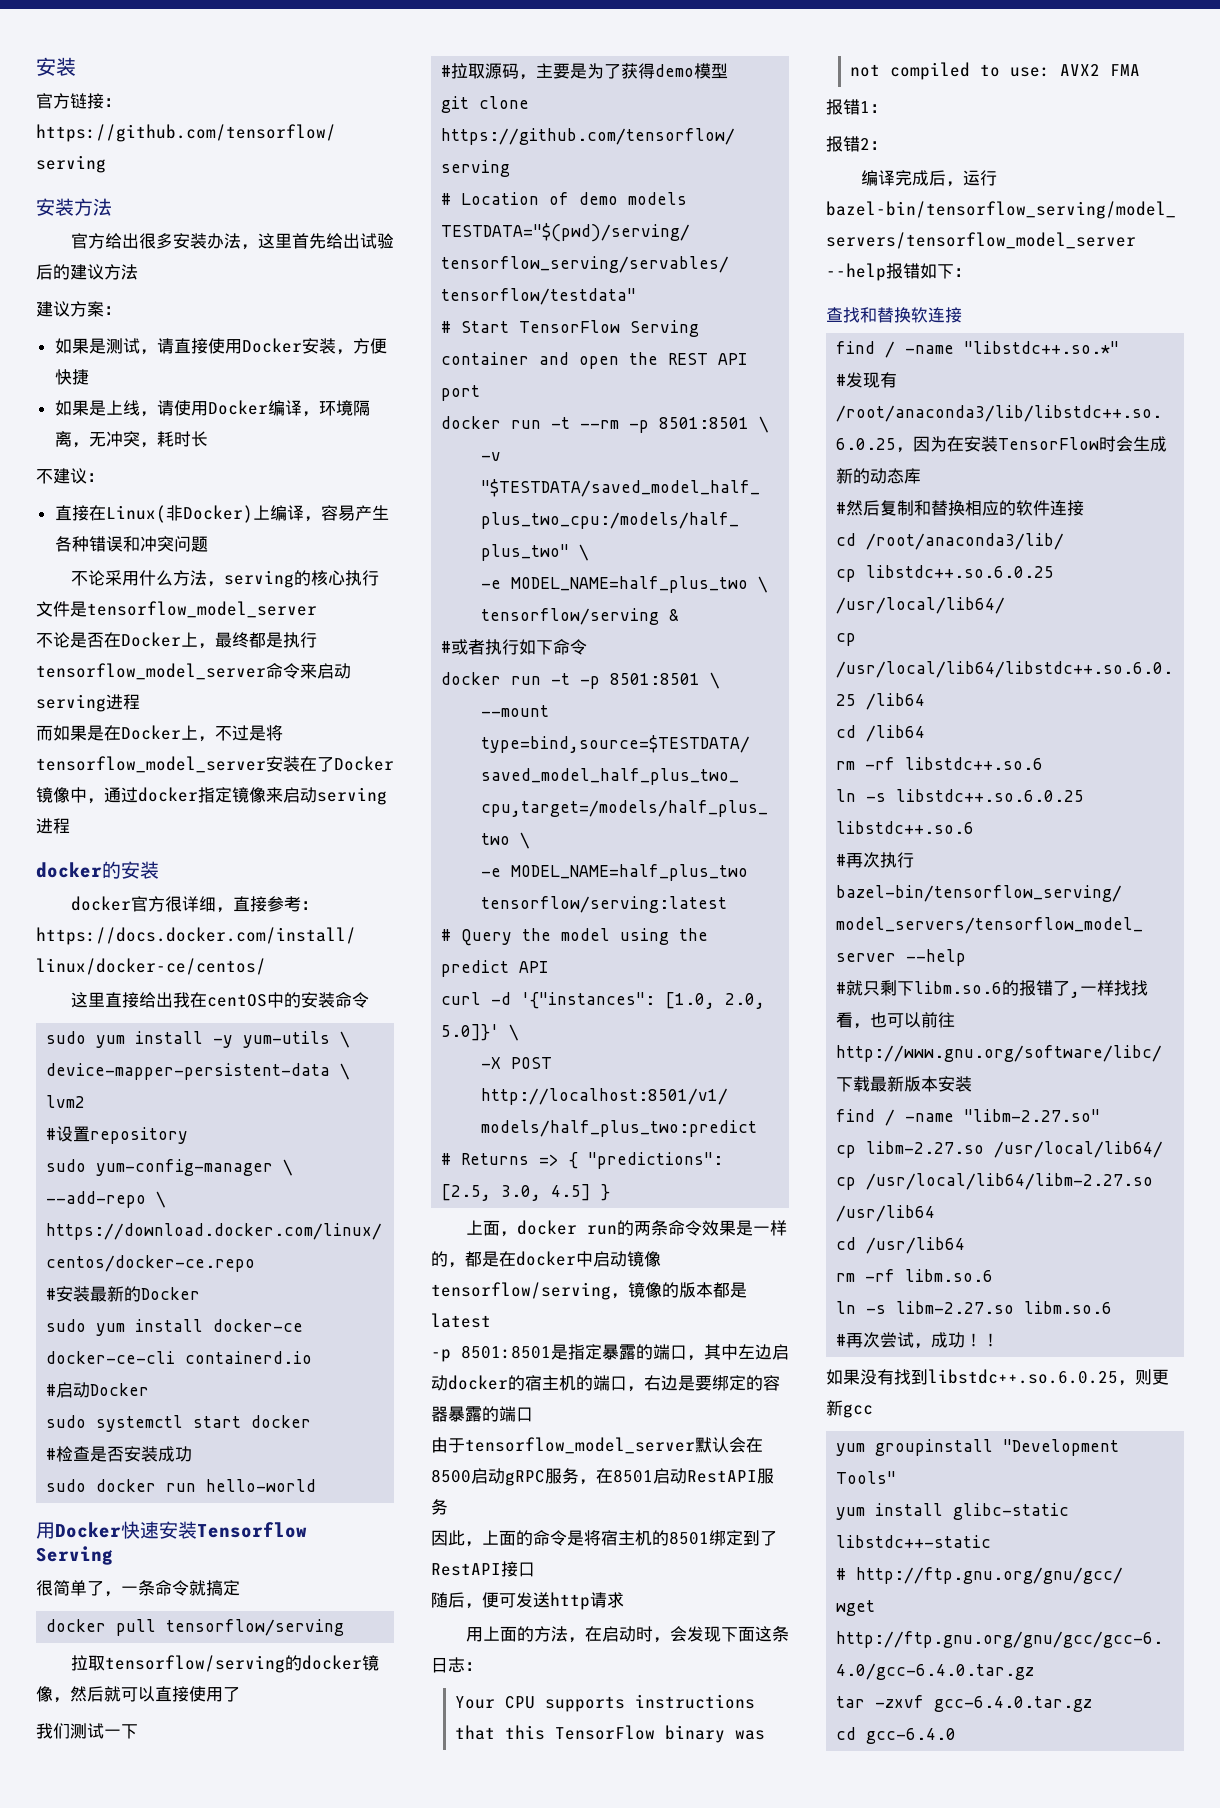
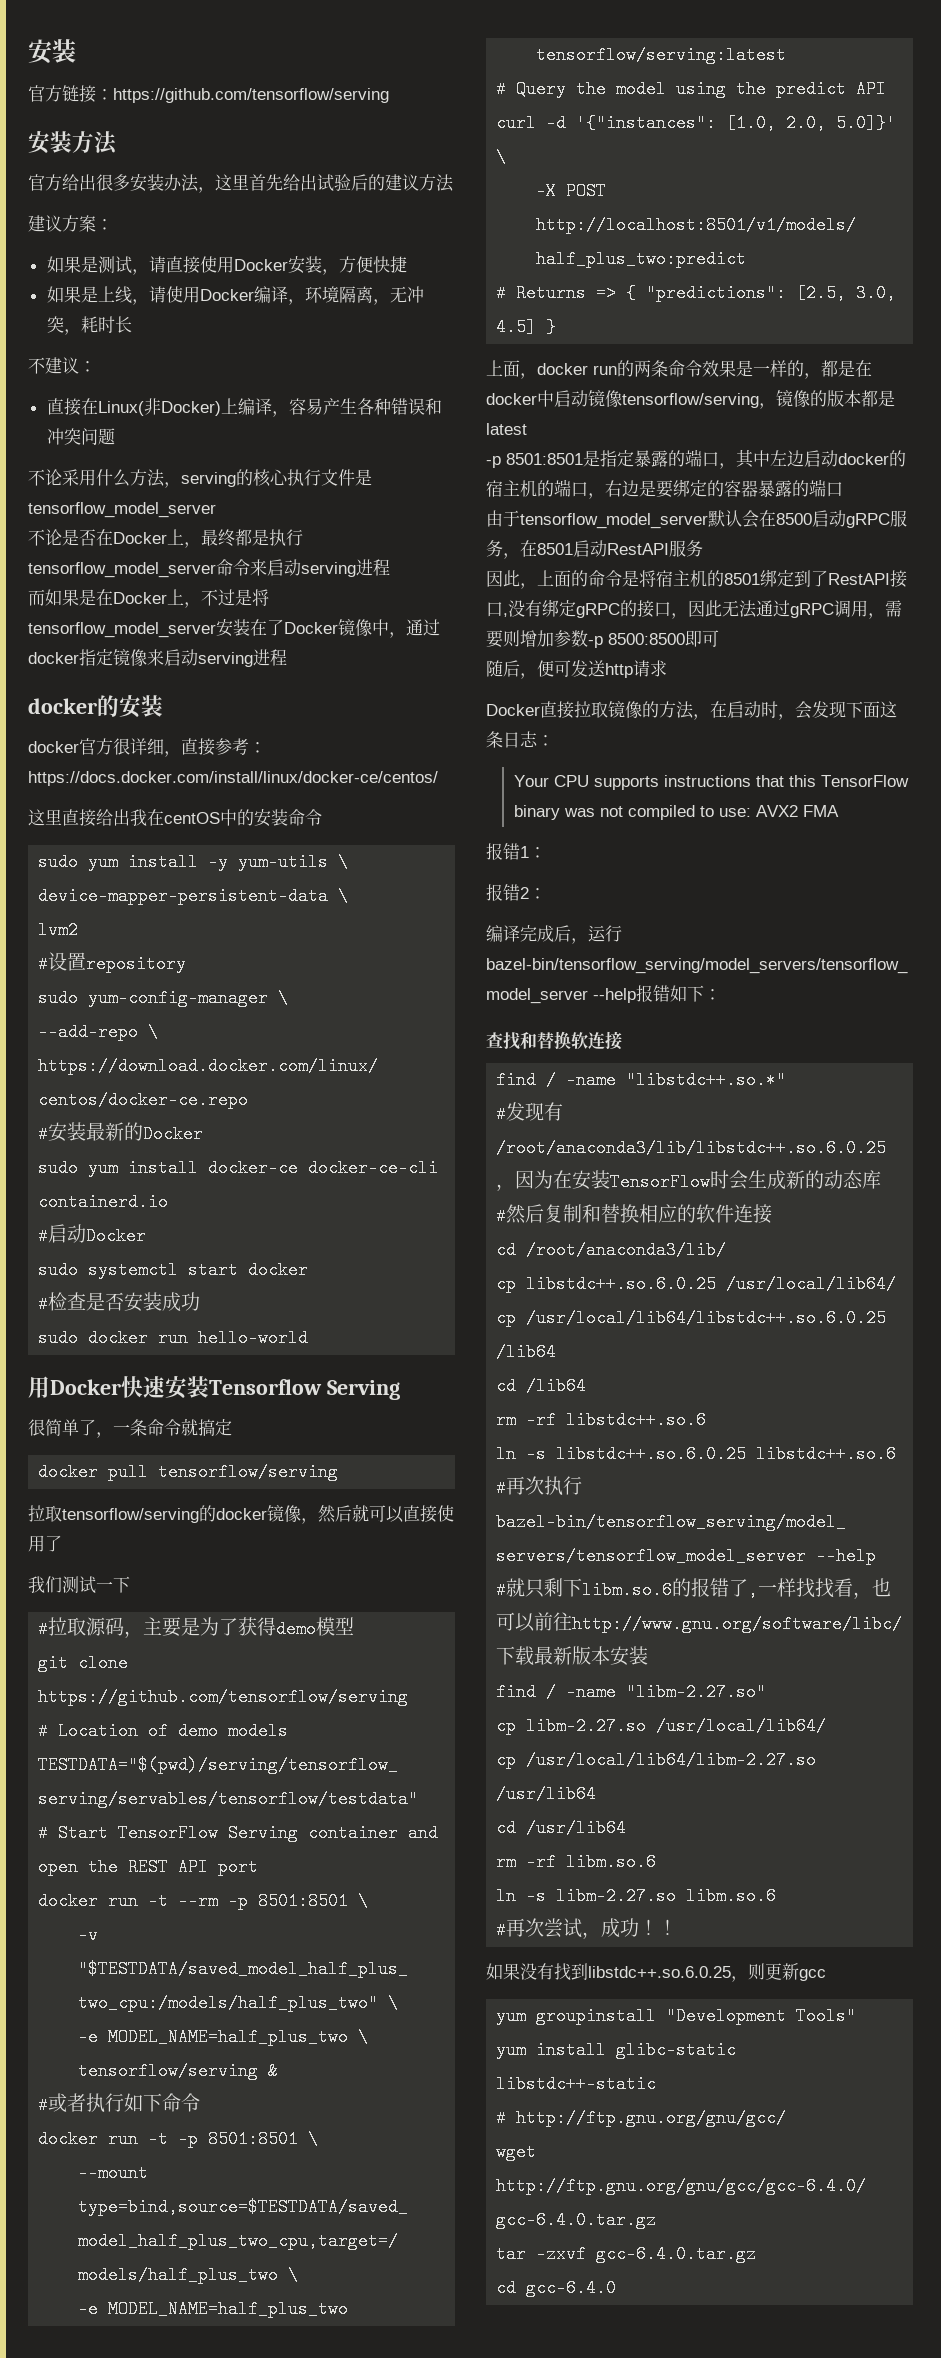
(535, 1569) none -> [503,599,902,619] [486,630,719,648] ,没有绑定gRPC的接口，因此无法通过gRPC调用，需要则增加参数-p 8500:8500即可
[465,1626,517,1642] 用上面 -> [486,700,642,719] Docker直接拉取镜像

